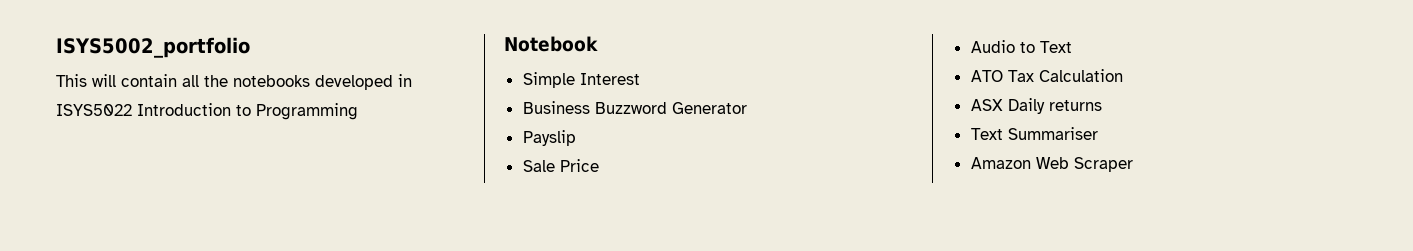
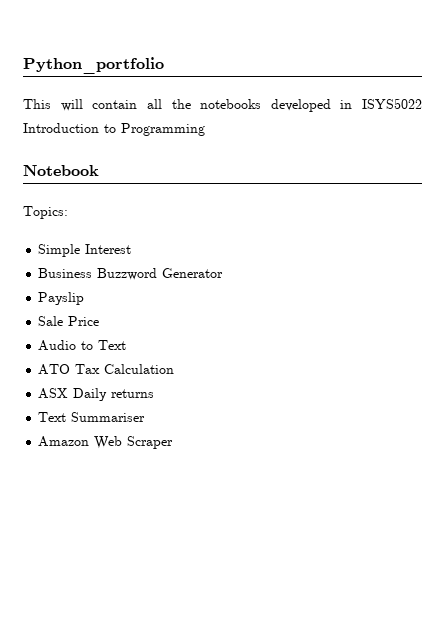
[56,37,250,58] ISYS5002_portfolio -> [23,57,164,74] Python_portfolio
(598, 44) none -> [23,206,68,219] // Topics:

